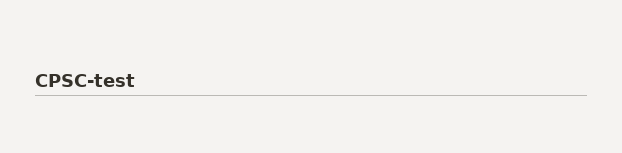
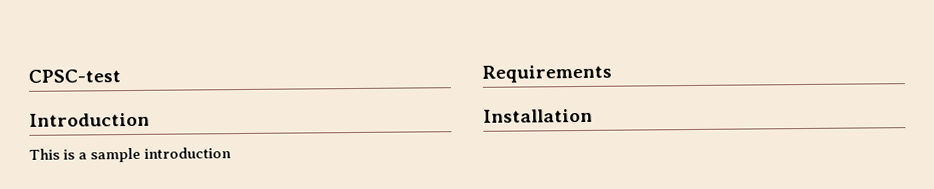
(135, 80) none -> [29,112,150,127] [29,147,232,163] [482,64,612,83] [483,108,593,123] // Introduction // This is a sample introduction // Requirements // Installation

